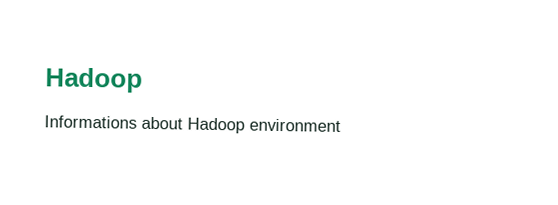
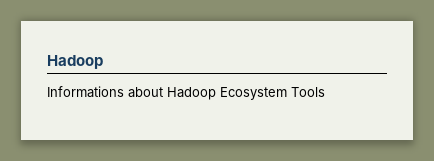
[249,118,341,132] environment -> [220,87,325,100] Ecosystem Tools

